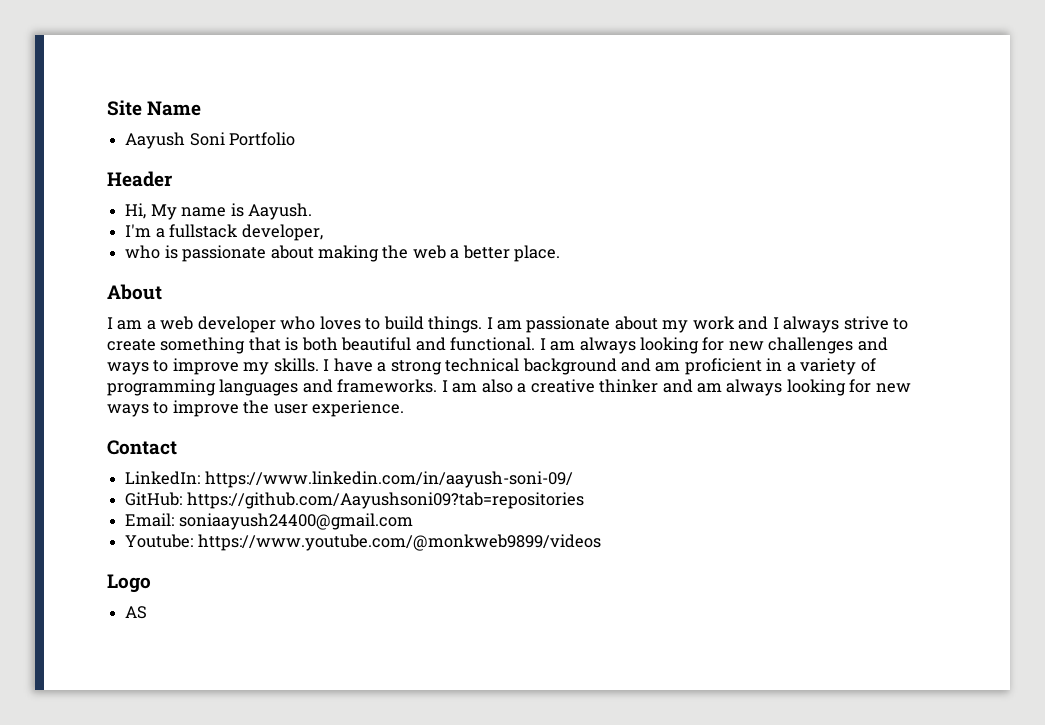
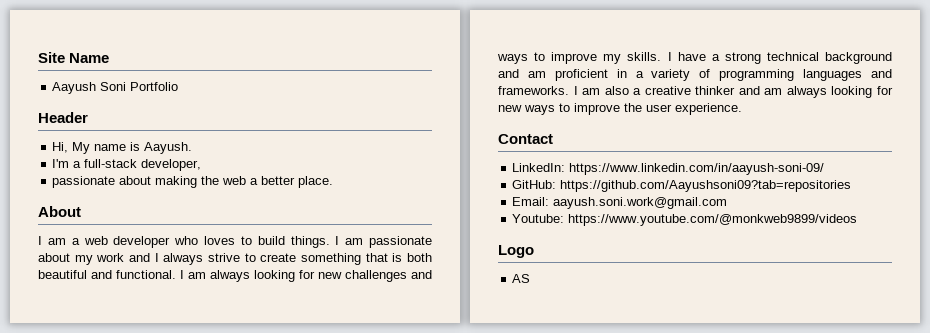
[169,224,239,238] fullstack -> [84,159,138,168] full-stack
[125,245,178,259] who is -> (202, 165) none
[178,513,413,530] soniaayush24400@gmail.com -> [553,197,728,209] aayush.soni.work@gmail.com

